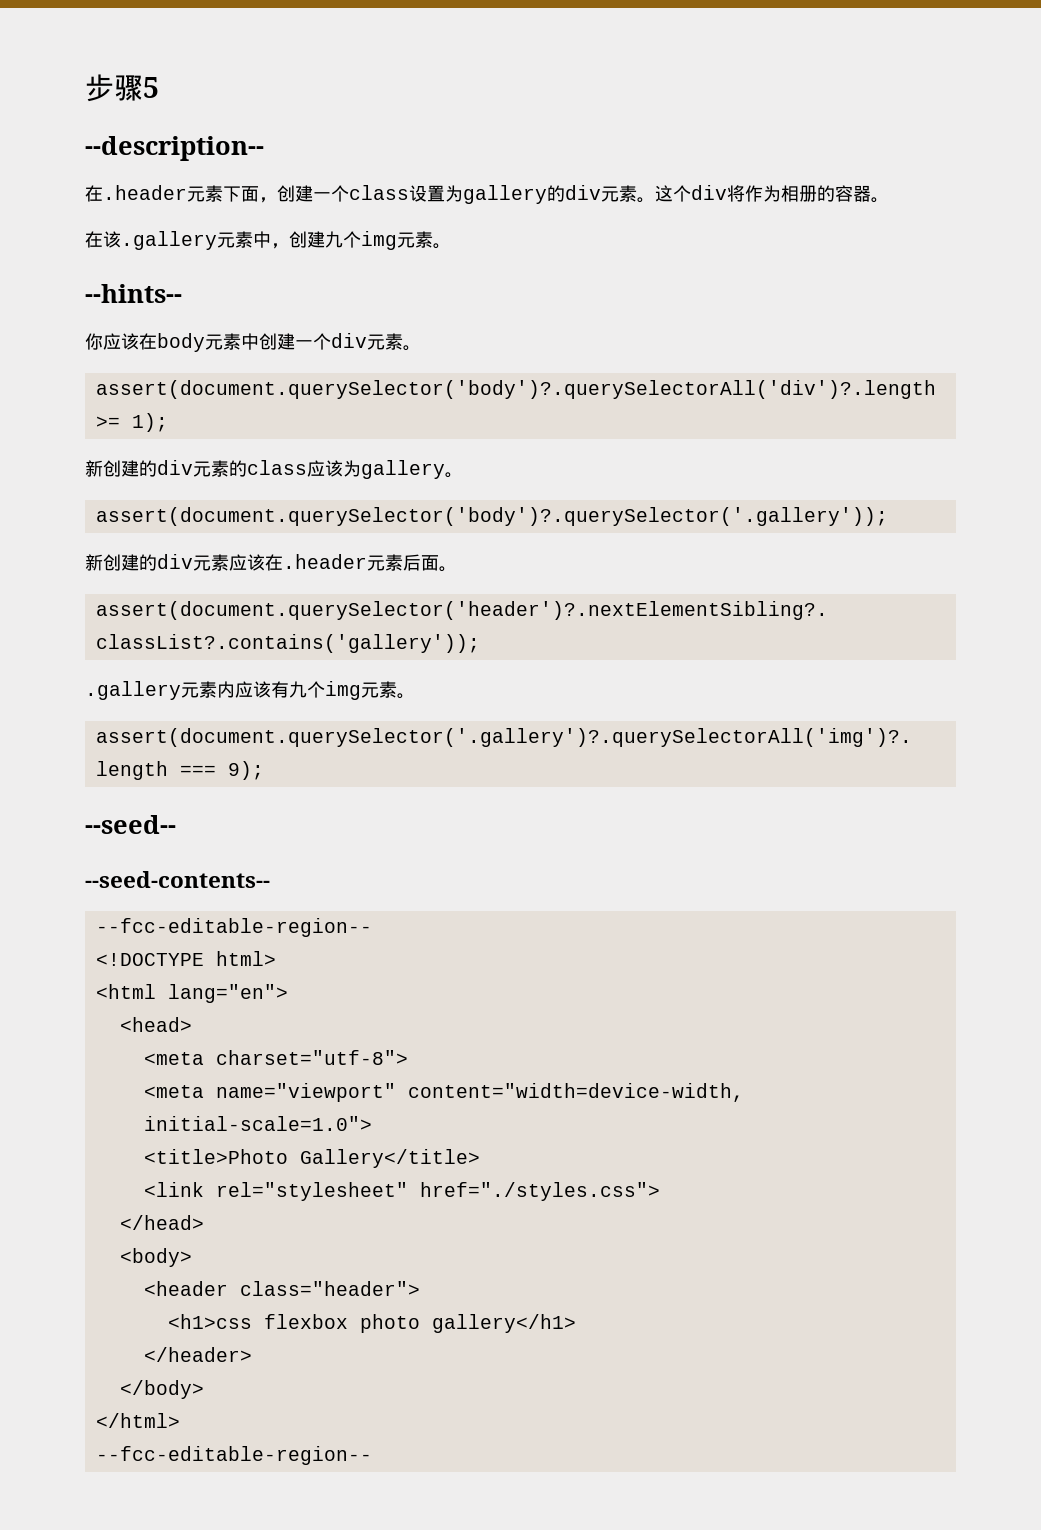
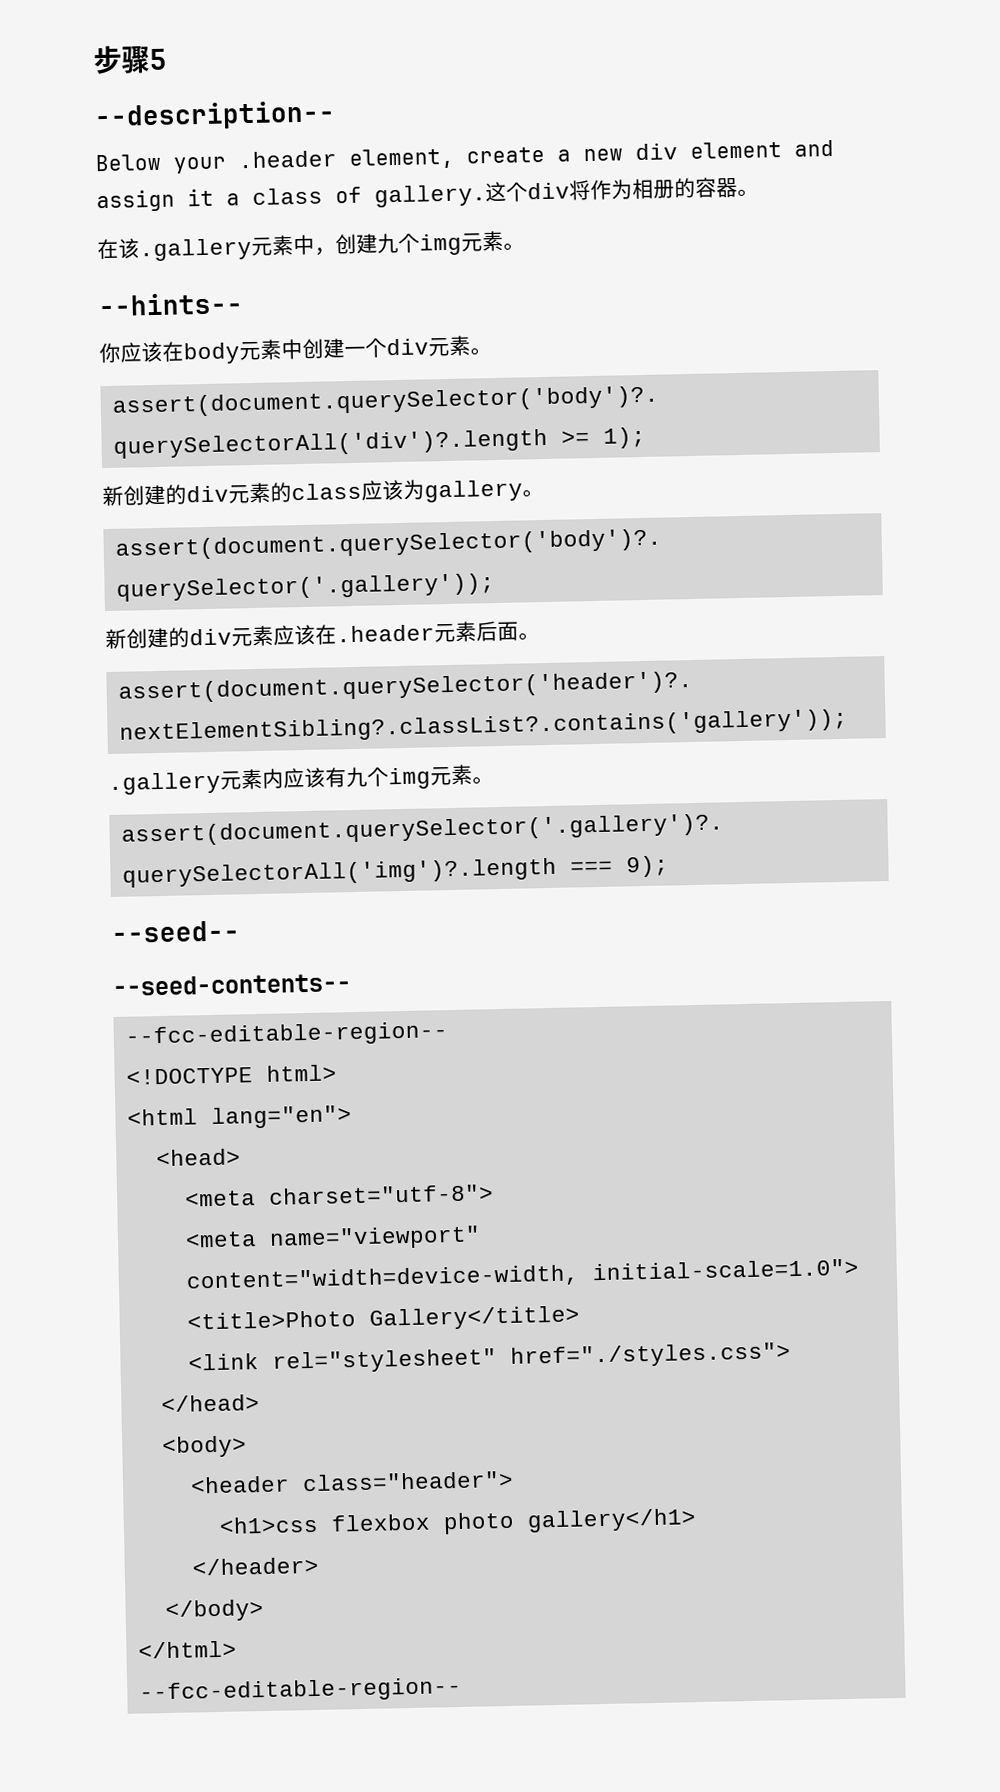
[85,185,655,204] 在.header元素下面，创建一个class设置为gallery的div元素。 -> [95,139,834,174] [96,184,486,213] Below your .header element, create a new div element and assign it a class of gallery.

